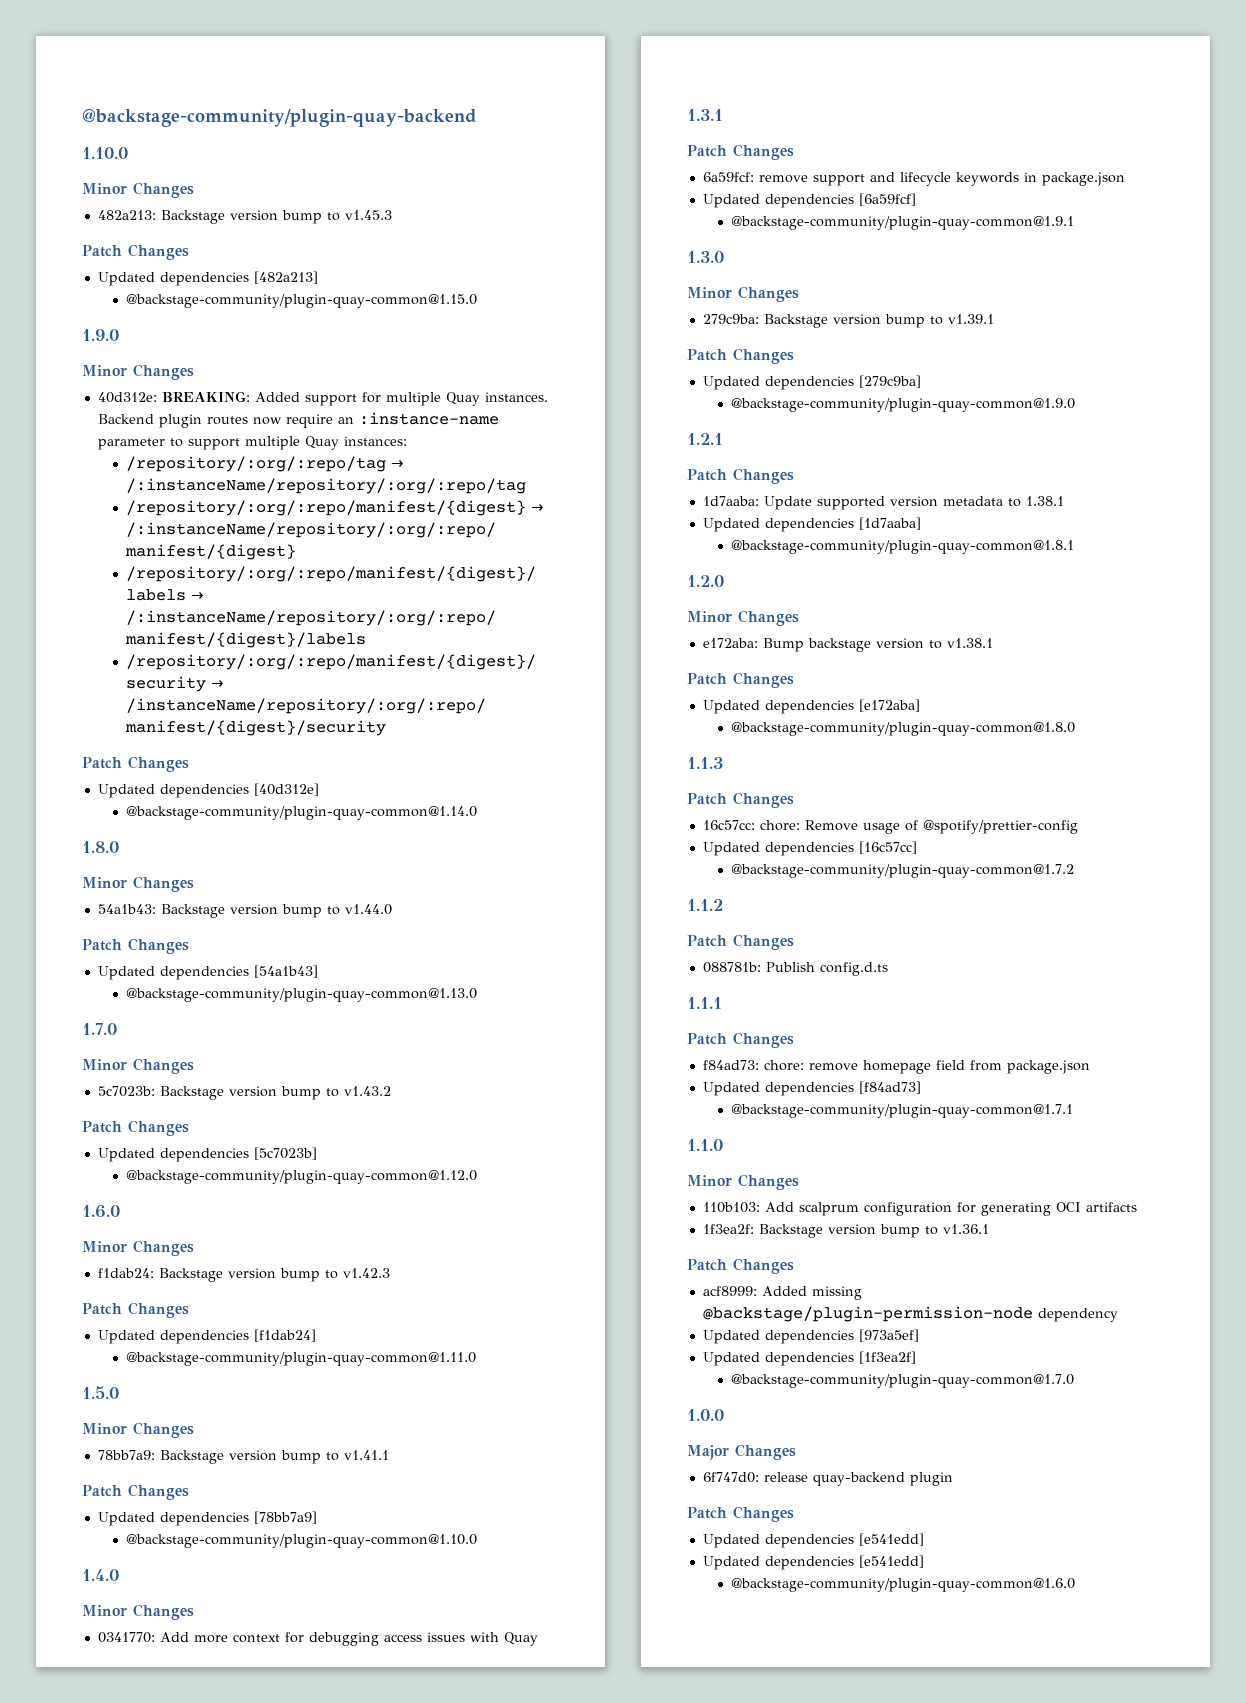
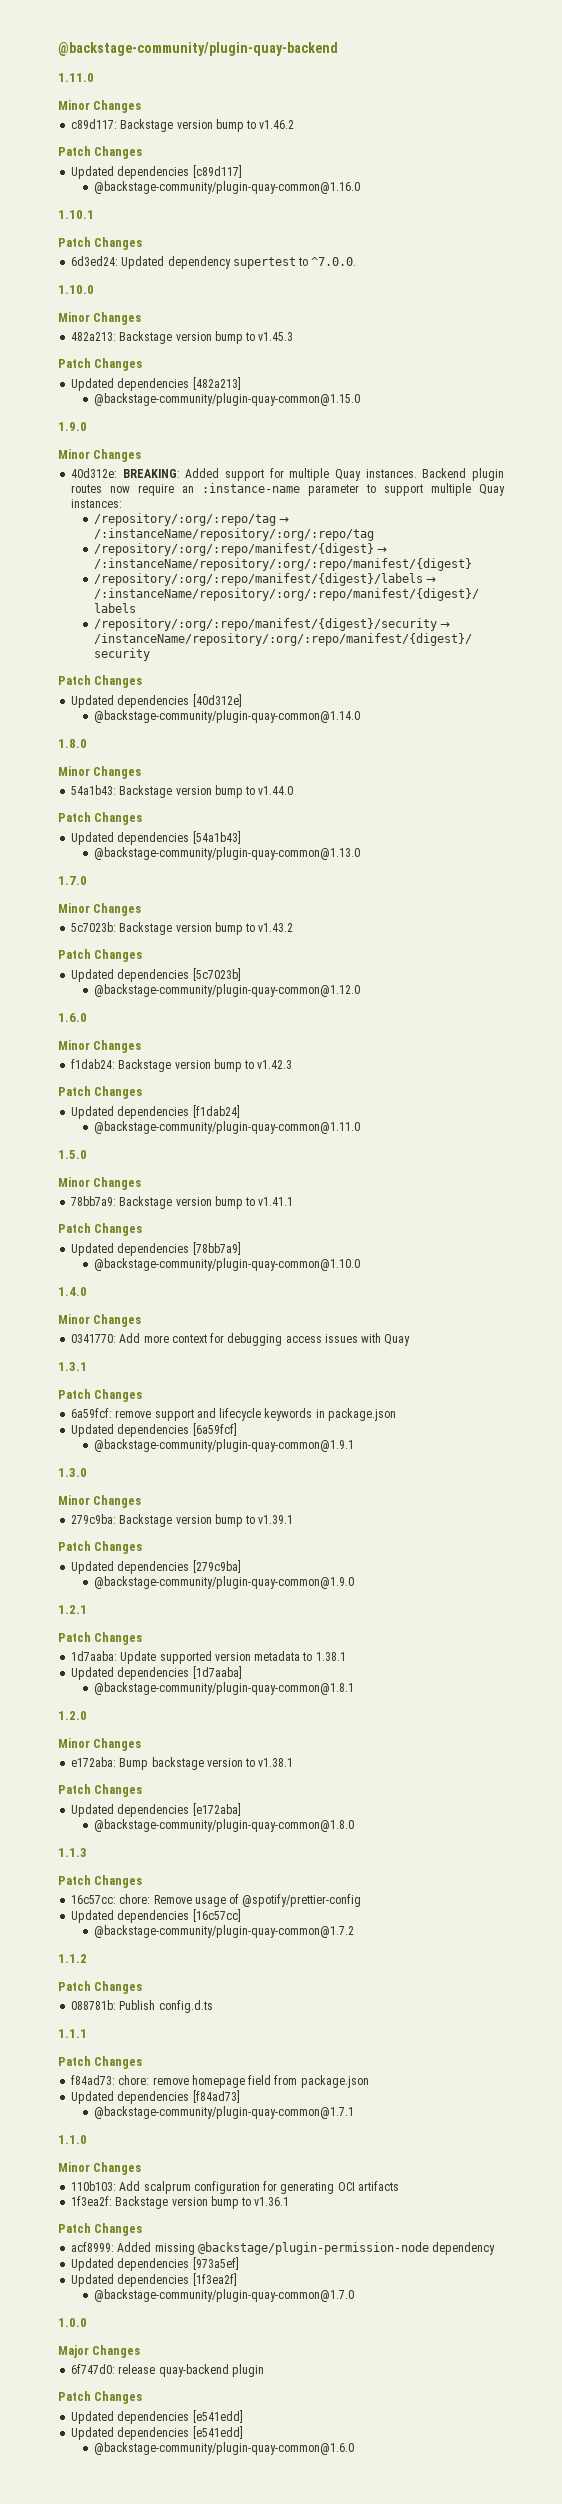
(477, 118) none -> [58,73,94,82] [58,100,142,113] [71,119,295,132] [58,146,143,159] [71,165,242,179] [93,181,360,194] [58,210,94,219] [58,237,143,250] [71,256,357,269] // 1.11.0 // Minor Changes // c89d117: Backstage version bump to v1.46.2 // Patch Changes // Updated dependencies [c89d117] // @backstage-community/plugin-quay-common@1.16.0 // 1.10.1 // Patch Changes // 6d3ed24: Updated dependency supertest to ^7.0.0.

